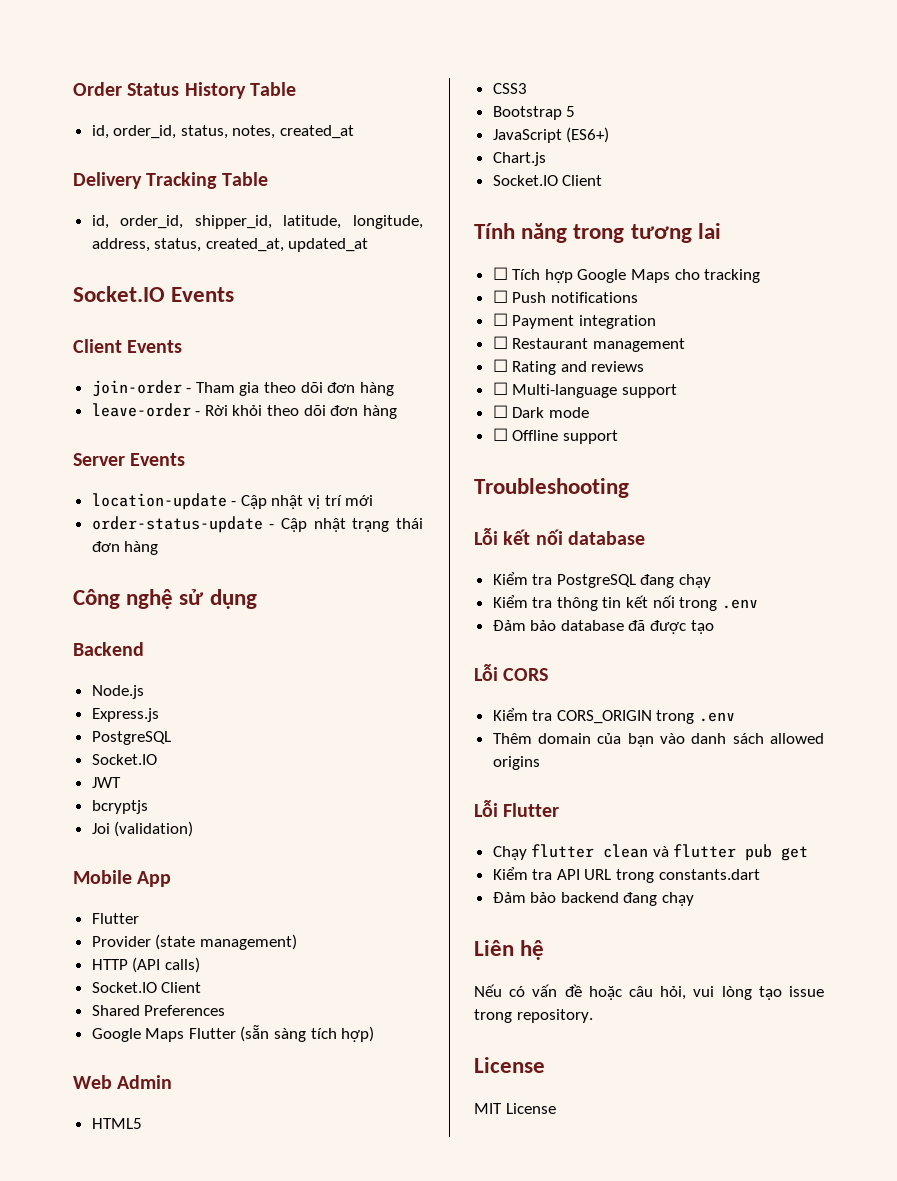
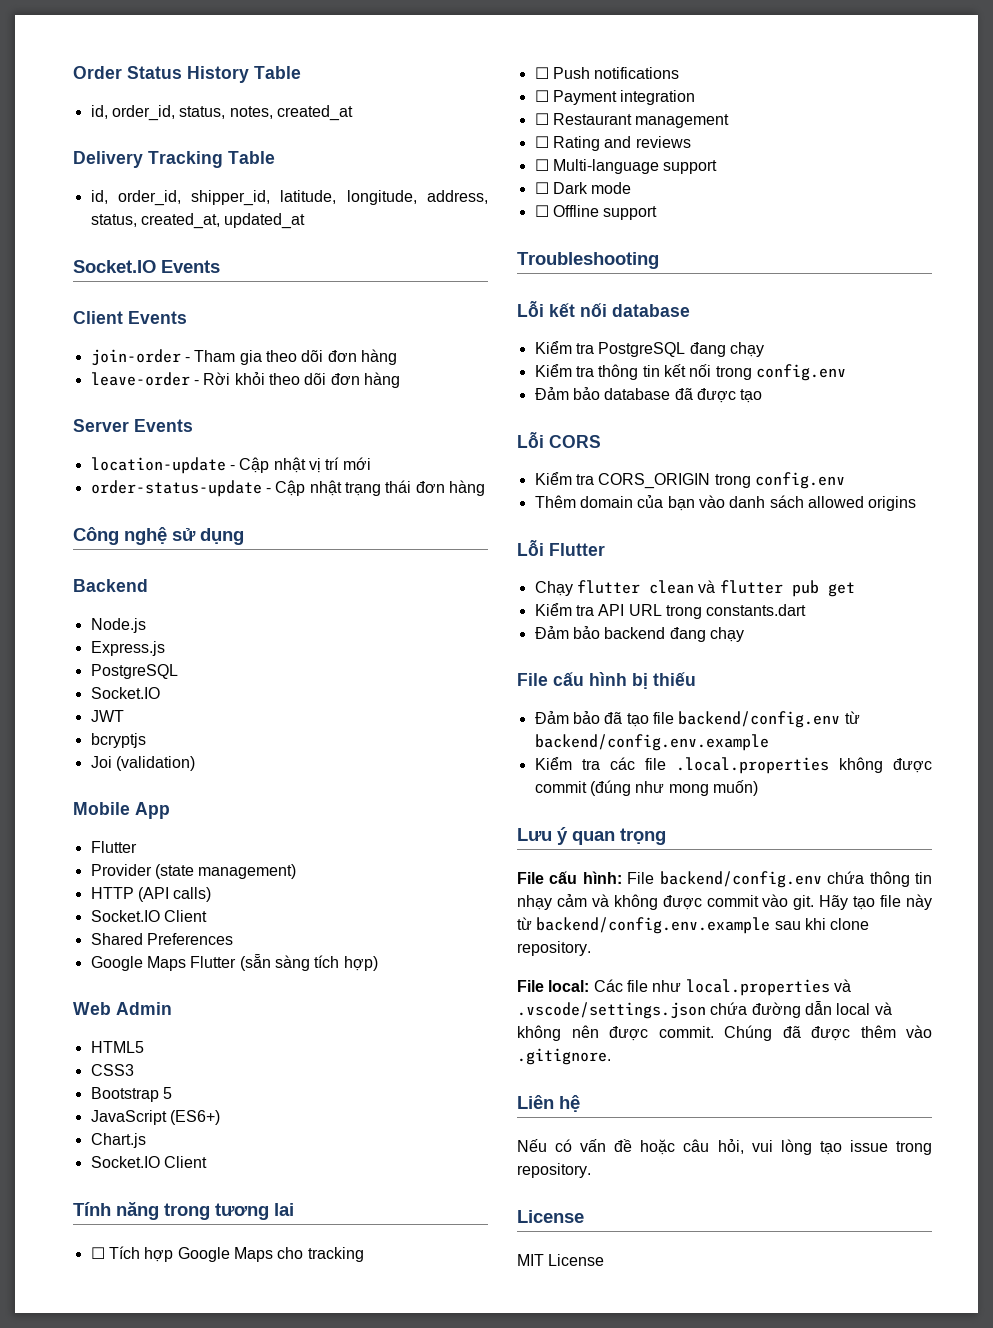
[721,599,758,609] .env -> [755,364,846,381] config.env
[699,712,736,722] .env -> [754,472,845,489] config.env
(695, 899) none -> [517,672,696,689] [534,711,860,728] [534,734,769,751] [534,757,932,774] [534,780,758,796] [517,827,666,845] [517,871,932,888] [517,894,933,910] [517,917,870,934] [517,941,591,956] [517,979,851,996] [517,1001,892,1019] [517,1025,932,1041] [517,1048,611,1065] // File cấu hình bị thiếu // Đảm bảo đã tạo file backend/config.env từ backend/config.env.example // Kiểm tra các file .local.properties không được commit (đúng như mong muốn) // Lưu ý quan trọng // File cấu hình: File backend/config.env chứa thông tin nhạy cảm và không được commit vào git. Hãy tạo file này từ backend/config.env.example sau khi clone repository. // File local: Các file như local.properties và .vscode/settings.json chứa đường dẫn local và không nên được commit. Chúng đã được thêm vào .gitignore.

